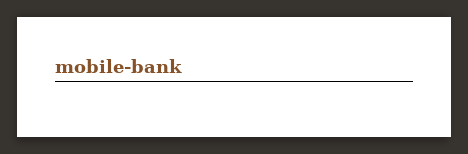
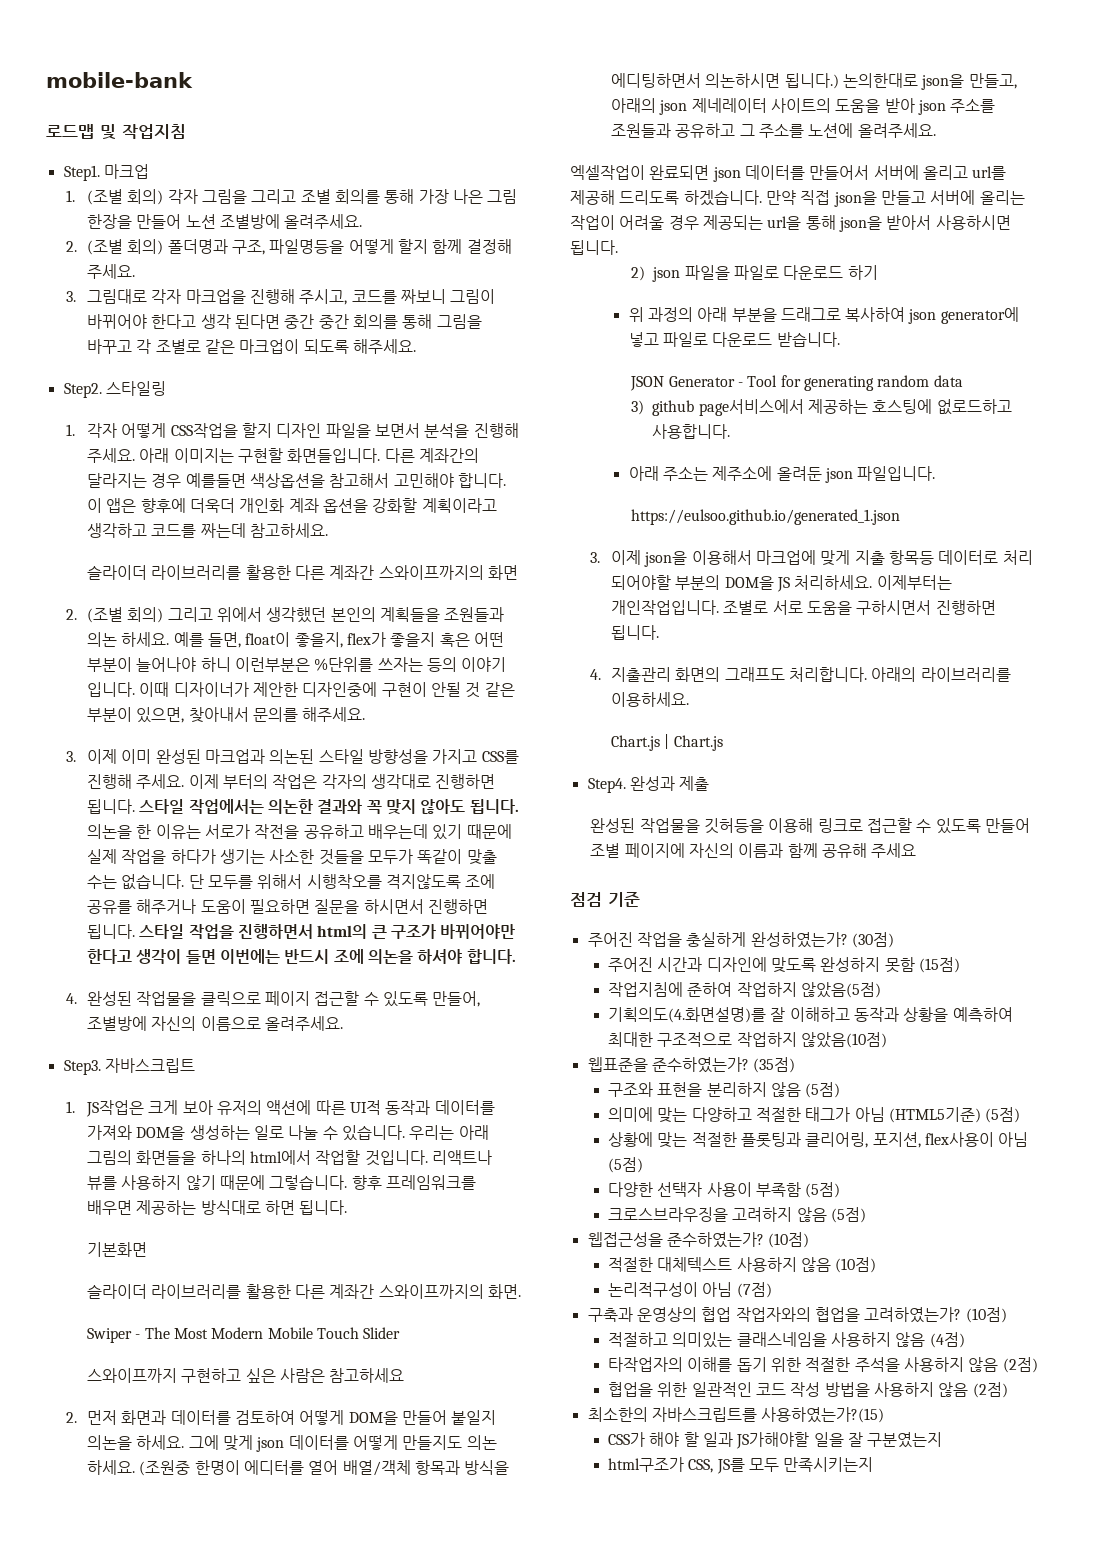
(182, 66) none -> [46,124,186,140] [63,164,149,181] [66,189,518,205] [86,214,363,229] [66,239,512,255] [86,264,135,279] [66,289,496,305] [86,314,482,329] [86,339,416,354] [63,381,166,398] [66,423,519,438] [86,448,479,463] [86,473,506,488] [86,498,497,513] [86,523,328,538] [86,565,518,580] [66,607,505,623] [86,632,504,648] [86,657,507,672] [86,682,515,698] [86,707,366,723] [66,749,519,764] [86,774,496,789] [86,799,519,815] [86,824,512,840] [86,849,497,865] [86,874,496,890] [86,899,488,914] [86,924,516,939] [86,949,516,964] [66,991,481,1007] [86,1016,343,1031] [63,1058,195,1075] [66,1100,495,1117] [86,1125,489,1141] [86,1150,492,1166] [86,1175,476,1190] [86,1200,348,1215] [86,1242,147,1257] [86,1284,521,1299] [86,1327,401,1343] [86,1368,405,1383] [66,1410,497,1425] [86,1435,497,1452] [86,1460,510,1476] [610,73,1017,90] [610,98,996,115] [610,123,936,138] [570,165,1007,182] [570,190,1025,207] [570,215,1011,232] [570,240,618,255] [631,265,878,282] [628,307,1019,324] [628,332,840,347] [630,375,963,391] [631,399,1012,416] [652,424,731,439] [628,466,936,483] [631,509,901,525] [590,550,1033,567] [610,575,952,592] [610,600,996,615] [610,625,659,640] [590,667,1011,682] [610,692,689,707] [610,734,723,751] [587,776,710,793] [590,818,1031,834] [590,843,917,858] [570,892,640,907] [587,932,894,948] [608,957,960,973] [608,982,882,998] [608,1007,1013,1023] [608,1032,888,1048] [587,1057,796,1073] [608,1082,841,1098] [608,1107,1021,1123] [608,1132,1029,1148] [608,1157,644,1173] [608,1182,841,1198] [608,1207,867,1223] [587,1232,810,1248] [608,1257,877,1273] [608,1282,772,1298] [587,1307,1007,1323] [608,1332,965,1348] [608,1357,1038,1373] [608,1382,1008,1398] [587,1407,885,1423] [608,1432,943,1449] [608,1457,874,1474] // 로드맵 및 작업지침 // Step1. 마크업 // 1. (조별 회의) 각자 그림을 그리고 조별 회의를 통해 가장 나은 그림 한장을 만들어 노션 조별방에 올려주세요. // 2. (조별 회의) 폴더명과 구조, 파일명등을 어떻게 할지 함께 결정해 주세요. // 3. 그림대로 각자 마크업을 진행해 주시고, 코드를 짜보니 그림이 바뀌어야 한다고 생각 된다면 중간 중간 회의를 통해 그림을 바꾸고 각 조별로 같은 마크업이 되도록 해주세요. // Step2. 스타일링 // 1. 각자 어떻게 CSS작업을 할지 디자인 파일을 보면서 분석을 진행해 주세요. 아래 이미지는 구현할 화면들입니다. 다른 계좌간의 달라지는 경우 예를들면 색상옵션을 참고해서 고민해야 합니다. 이 앱은 향후에 더욱더 개인화 계좌 옵션을 강화할 계획이라고 생각하고 코드를 짜는데 참고하세요. // 슬라이더 라이브러리를 활용한 다른 계좌간 스와이프까지의 화면 // 2. (조별 회의) 그리고 위에서 생각했던 본인의 계획들을 조원들과 의논 하세요. 예를 들면, float이 좋을지, flex가 좋을지 혹은 어떤 부분이 늘어나야 하니 이런부분은 %단위를 쓰자는 등의 이야기 입니다. 이때 디자이너가 제안한 디자인중에 구현이 안될 것 같은 부분이 있으면, 찾아내서 문의를 해주세요. // 3. 이제 이미 완성된 마크업과 의논된 스타일 방향성을 가지고 CSS를 진행해 주세요. 이제 부터의 작업은 각자의 생각대로 진행하면 됩니다. 스타일 작업에서는 의논한 결과와 꼭 맞지 않아도 됩니다. 의논을 한 이유는 서로가 작전을 공유하고 배우는데 있기 때문에 실제 작업을 하다가 생기는 사소한 것들을 모두가 똑같이 맞출 수는 없습니다. 단 모두를 위해서 시행착오를 격지않도록 조에 공유를 해주거나 도움이 필요하면 질문을 하시면서 진행하면 됩니다. 스타일 작업을 진행하면서 html의 큰 구조가 바뀌어야만 한다고 생각이 들면 이번에는 반드시 조에 의논을 하셔야 합니다. // 4. 완성된 작업물을 클릭으로 페이지 접근할 수 있도록 만들어, 조별방에 자신의 이름으로 올려주세요. // Step3. 자바스크립트 // 1. JS작업은 크게 보아 유저의 액션에 따른 UI적 동작과 데이터를 가져와 DOM을 생성하는 일로 나눌 수 있습니다. 우리는 아래 그림의 화면들을 하나의 html에서 작업할 것입니다. 리액트나 뷰를 사용하지 않기 때문에 그렇습니다. 향후 프레임워크를 배우면 제공하는 방식대로 하면 됩니다. // 기본화면 // 슬라이더 라이브러리를 활용한 다른 계좌간 스와이프까지의 화면. // Swiper - The Most Modern Mobile Touch Slider // 스와이프까지 구현하고 싶은 사람은 참고하세요 // 2. 먼저 화면과 데이터를 검토하여 어떻게 DOM을 만들어 붙일지 의논을 하세요. 그에 맞게 json 데이터를 어떻게 만들지도 의논 하세요. (조원중 한명이 에디터를 열어 배열/객체 항목과 방식을 에디팅하면서 의논하시면 됩니다.) 논의한대로 json을 만들고, 아래의 json 제네레이터 사이트의 도움을 받아 json 주소를 조원들과 공유하고 그 주소를 노션에 올려주세요. // 엑셀작업이 완료되면 json 데이터를 만들어서 서버에 올리고 url를 제공해 드리도록 하겠습니다. 만약 직접 json을 만들고 서버에 올리는 작업이 어려울 경우 제공되는 url을 통해 json을 받아서 사용하시면 됩니다. // 2) json 파일을 파일로 다운로드 하기 // 위 과정의 아래 부분을 드래그로 복사하여 json generator에 넣고 파일로 다운로드 받습니다. // JSON Generator - Tool for generating random data // 3) github page서비스에서 제공하는 호스팅에 없로드하고 사용합니다. // 아래 주소는 제주소에 올려둔 json 파일입니다. // https://eulsoo.github.io/generated_1.json // 3. 이제 json을 이용해서 마크업에 맞게 지출 항목등 데이터로 처리 되어야할 부분의 DOM을 JS 처리하세요. 이제부터는 개인작업입니다. 조별로 서로 도움을 구하시면서 진행하면 됩니다. // 4. 지출관리 화면의 그래프도 처리합니다. 아래의 라이브러리를 이용하세요. // Chart.js | Chart.js // Step4. 완성과 제출 // 완성된 작업물을 깃허등을 이용해 링크로 접근할 수 있도록 만들어 조별 페이지에 자신의 이름과 함께 공유해 주세요 // 점검 기준 // 주어진 작업을 충실하게 완성하였는가? (30점) // 주어진 시간과 디자인에 맞도록 완성하지 못함 (15점) // 작업지침에 준하여 작업하지 않았음(5점) // 기획의도(4.화면설명)를 잘 이해하고 동작과 상황을 예측하여 최대한 구조적으로 작업하지 않았음(10점) // 웹표준을 준수하였는가? (35점) // 구조와 표현을 분리하지 않음 (5점) // 의미에 맞는 다양하고 적절한 태그가 아님 (HTML5기준) (5점) // 상황에 맞는 적절한 플롯팅과 클리어링, 포지션, flex사용이 아님 (5점) // 다양한 선택자 사용이 부족함 (5점) // 크로스브라우징을 고려하지 않음 (5점) // 웹접근성을 준수하였는가? (10점) // 적절한 대체텍스트 사용하지 않음 (10점) // 논리적구성이 아님 (7점) // 구축과 운영상의 협업 작업자와의 협업을 고려하였는가? (10점) // 적절하고 의미있는 클래스네임을 사용하지 않음 (4점) // 타작업자의 이해를 돕기 위한 적절한 주석을 사용하지 않음 (2점) // 협업을 위한 일관적인 코드 작성 방법을 사용하지 않음 (2점) // 최소한의 자바스크립트를 사용하였는가?(15) // CSS가 해야 할 일과 JS가해야할 일을 잘 구분였는지 // html구조가 CSS, JS를 모두 만족시키는지

